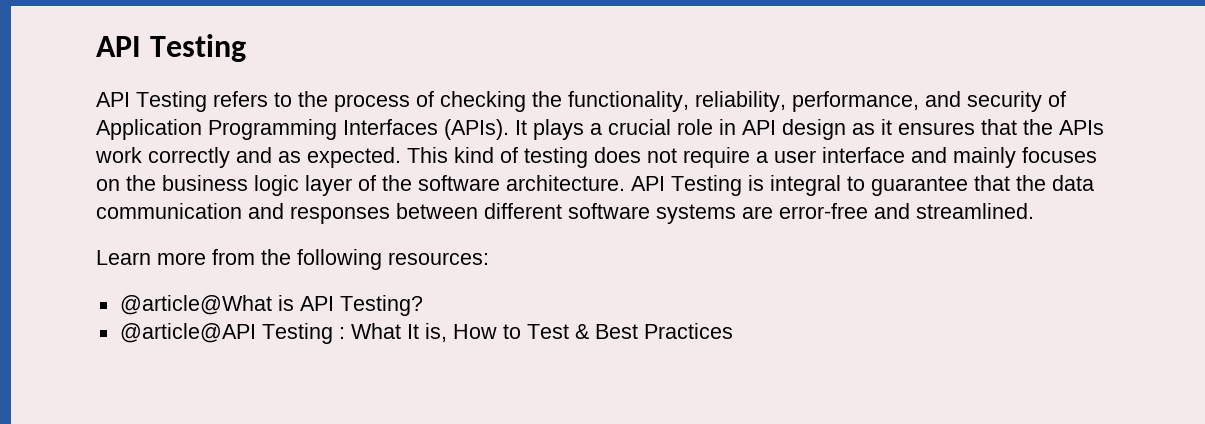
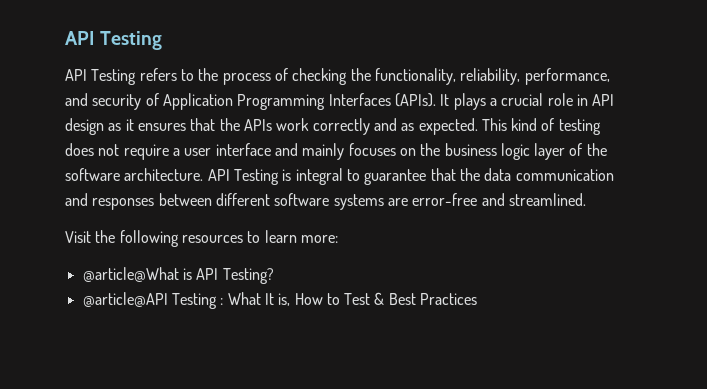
[96,249,489,270] Learn more from the following resources: -> [65,230,338,247] Visit the following resources to learn more:

